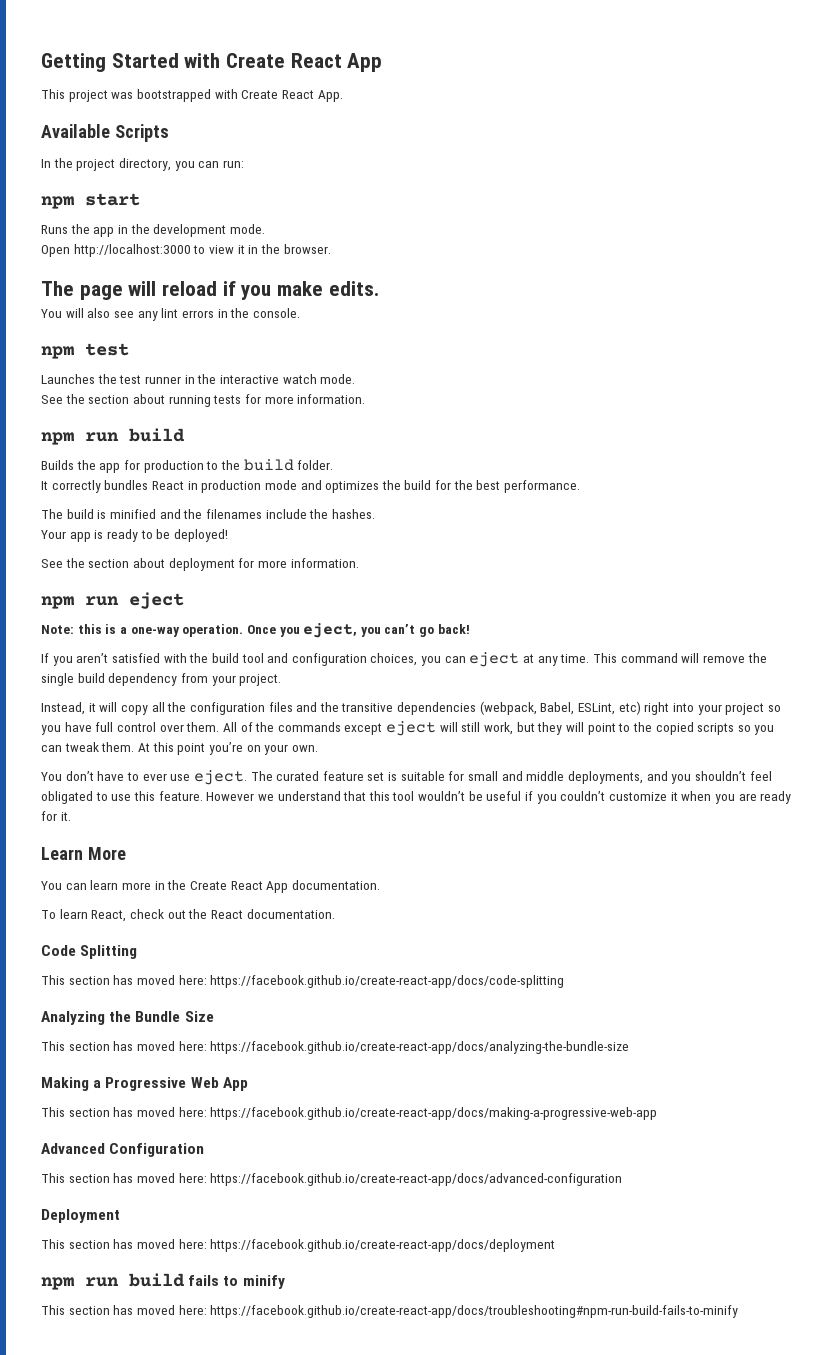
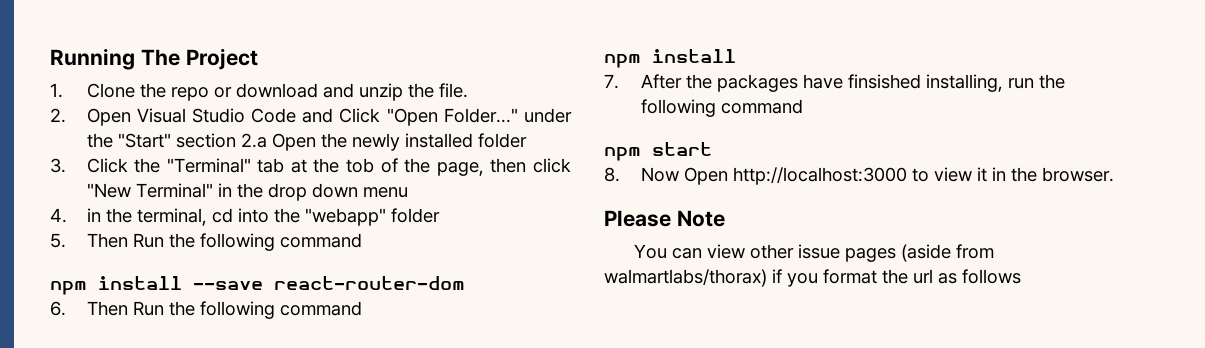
[41,53,383,72] [41,89,343,102] [41,124,169,142] [41,158,244,171] [41,193,140,209] [41,224,265,237] Getting Started with Create React App // This project was bootstrapped with Create React App. // Available Scripts // In the project directory, you can run: // npm start // Runs the app in the development mode. // -> [50,48,258,70] [50,83,468,101] [50,108,572,126] [86,133,527,151] [50,158,571,176] [86,183,408,201] [50,208,440,226] [50,233,362,251] [50,276,465,295] [50,301,362,319] [604,49,736,68] [604,74,1065,92] [640,99,803,117] [604,142,712,161] [604,167,679,182] Running The Project // 1. Clone the repo or download and unzip the file. // 2. Open Visual Studio Code and Click "Open Folder..." under the "Start" section 2.a Open the newly installed folder // 3. Click the "Terminal" tab at the tob of the page, then click "New Terminal" in the drop down menu // 4. in the terminal, cd into the "webapp" folder // 5. Then Run the following command // npm install --save react-router-dom // 6. Then Run the following command // npm install // 7. After the packages have finsished installing, run the following command // npm start // 8. Now
[41,281,379,300] [41,308,300,321] [41,343,129,359] [41,374,356,384] [41,394,366,407] [41,428,185,445] [41,459,334,473] [41,480,581,493] [41,509,375,519] [41,529,228,542] [41,558,359,571] [41,592,184,609] [41,623,470,638] [41,652,767,667] [41,673,282,686] [41,701,781,715] [41,721,775,736] [41,742,318,755] [41,770,772,785] [41,791,792,804] [41,811,71,821] [41,847,126,860] [41,880,380,893] [41,909,335,922] [41,945,138,959] [41,975,565,988] [41,1011,214,1025] [41,1041,630,1054] [41,1077,248,1091] [41,1107,658,1120] [41,1143,205,1157] [41,1173,623,1186] [41,1209,120,1223] [41,1239,556,1252] [41,1273,285,1290] [41,1305,739,1318] The page will reload if you make edits. // You will also see any lint errors in the console. // npm test // Launches the test runner in the interactive watch mode. // See the section about running tests for more information. // npm run build // Builds the app for production to the build folder. // It correctly bundles React in production mode and optimizes the build for the best performance. // The build is minified and the filenames include the hashes. // Your app is ready to be deployed! // See the section about deployment for more information. // npm run eject // Note: this is a one-way operation. Once you eject, you can’t go back! // If you aren’t satisfied with the build tool and configuration choices, you can eject at any time. This command will remove the single build dependency from your project. // Instead, it will copy all the configuration files and the transitive dependencies (webpack, Babel, ESLint, etc) right into your project so you have full control over them. All of the commands except eject will still work, but they will point to the copied scripts so you can tweak them. At this point you’re on your own. // You don’t have to ever use eject. The curated feature set is suitable for small and middle deployments, and you shouldn’t feel obligated to use this feature. However we understand that this tool wouldn’t be useful if you couldn’t customize it when you are ready for it. // Learn More // You can learn more in the Create React App documentation. // To learn React, check out the React documentation. // Code Splitting // This section has moved here: https://facebook.github.io/create-react-app/docs/code-splitting // Analyzing the Bundle Size // This section has moved here: https://facebook.github.io/create-react-app/docs/analyzing-the-bundle-size // Making a Progressive Web App // This section has moved here: https://facebook.github.io/create-react-app/docs/making-a-progressive-web-app // Advanced Configuration // This section has moved here: https://facebook.github.io/create-react-app/docs/advanced-configuration // Deployment // This section has moved here: https://facebook.github.io/create-react-app/docs/deployment // npm run build fails to minify // This section has moved here: https://facebook.github.io/create-react-app/docs/troubleshooting#npm-run-build-fails-to-minify -> [604,210,725,227] [633,244,994,262] [604,269,1021,287] Please Note // You can view other issue pages (aside from walmartlabs/thorax) if you format the url as follows

